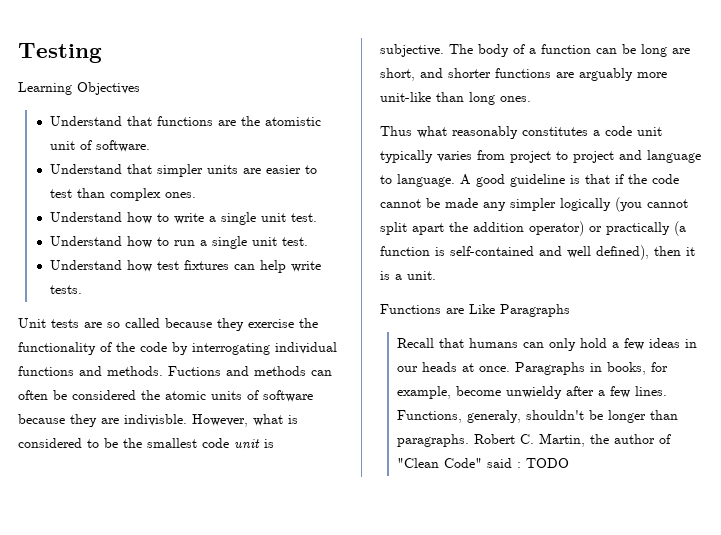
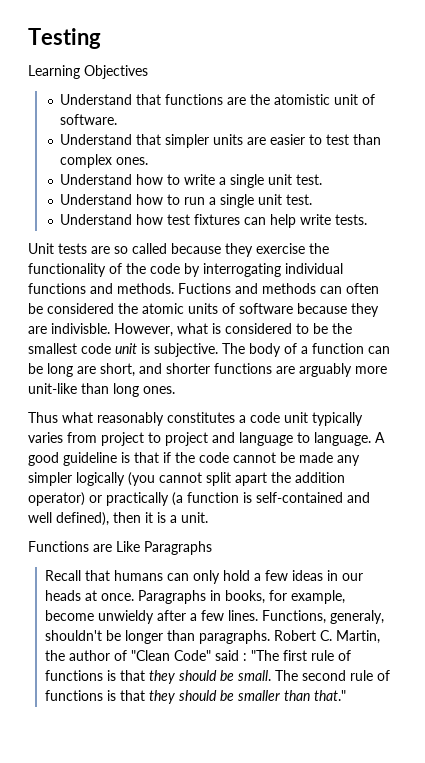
[525,458,569,468] TODO -> [250,650,351,661] [44,670,390,684] [44,690,346,704] "The first rule of functions is that they should be small. The second rule of functions is that they should be smaller than that."

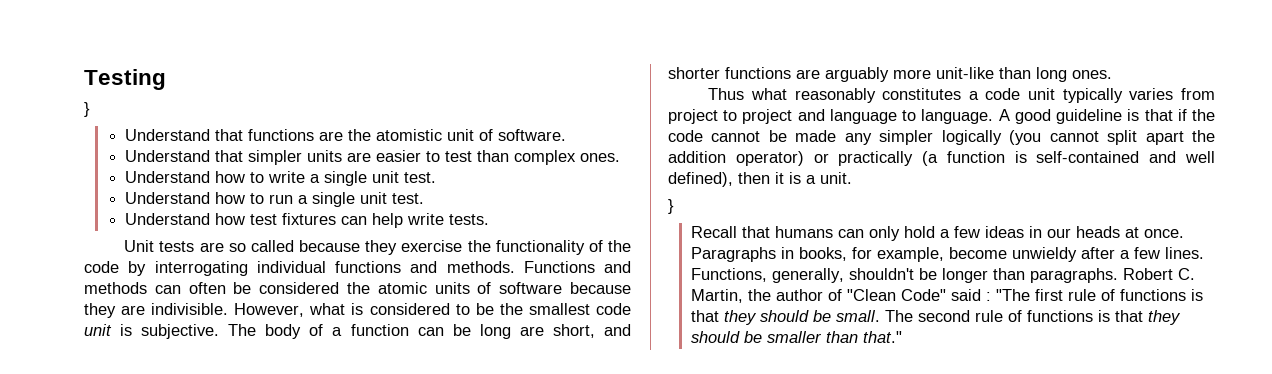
[28,65,148,79] Learning Objectives -> [84,102,90,117] }
[178,283,231,294] Fuctions -> [523,261,595,273] Functions
[51,323,110,334] indivisble. -> [151,303,229,315] indivisible.
[28,541,212,555] Functions are Like Paragraphs -> [668,199,674,214] }
[329,610,384,624] generaly, -> [771,268,844,283] generally,

